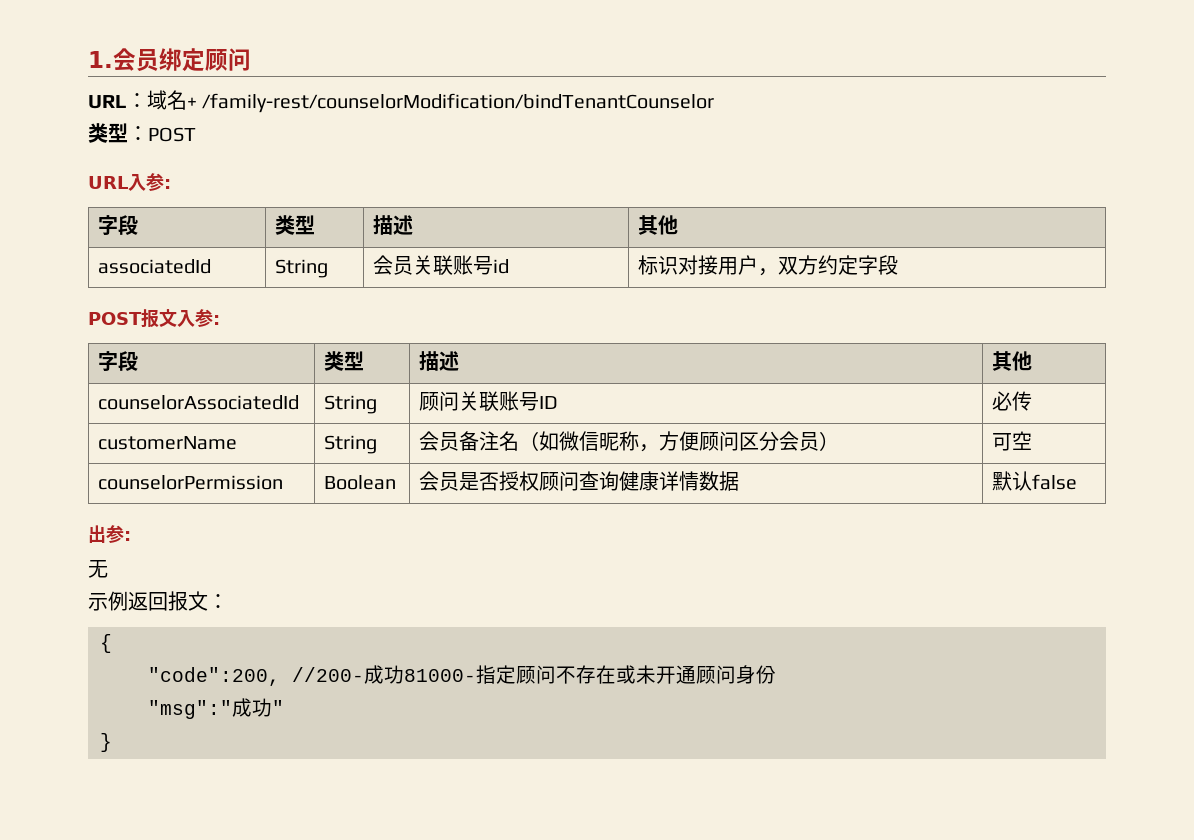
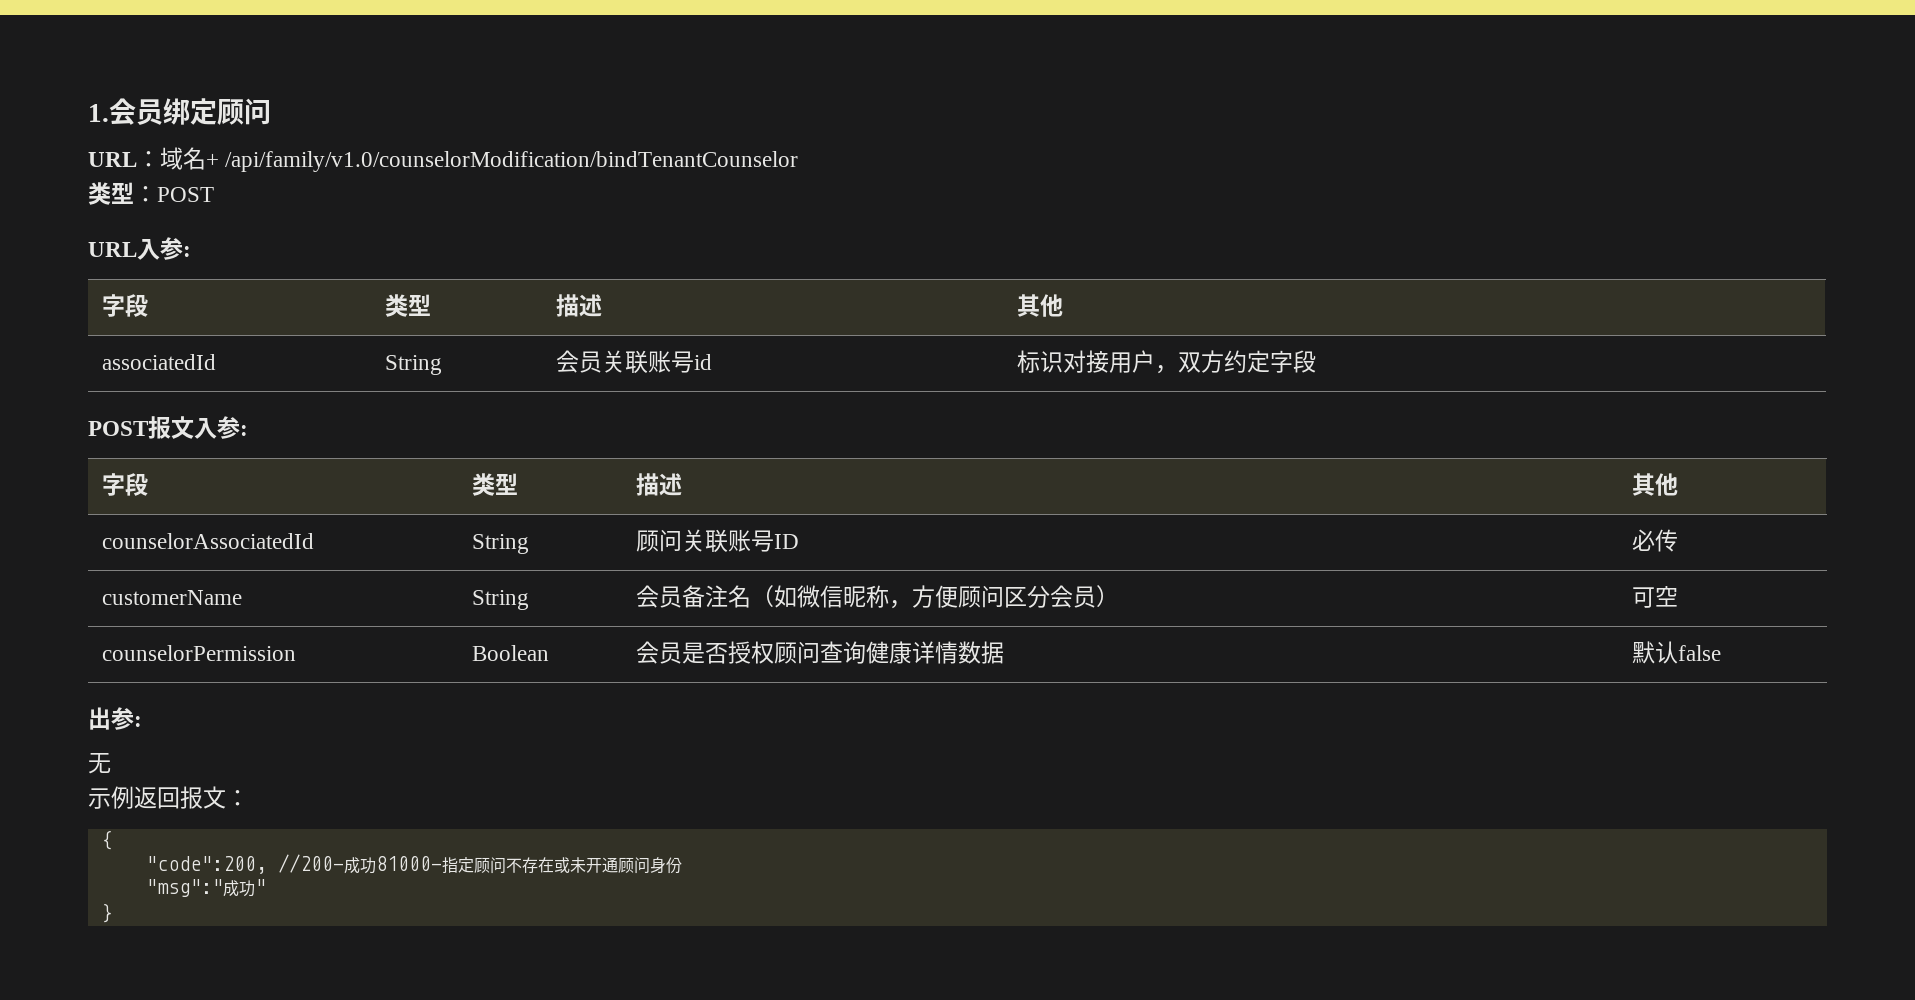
[202,93,715,113] /family-rest/counselorModification/bindTenantCounselor -> [225,151,799,172] /api/family/v1.0/counselorModification/bindTenantCounselor

